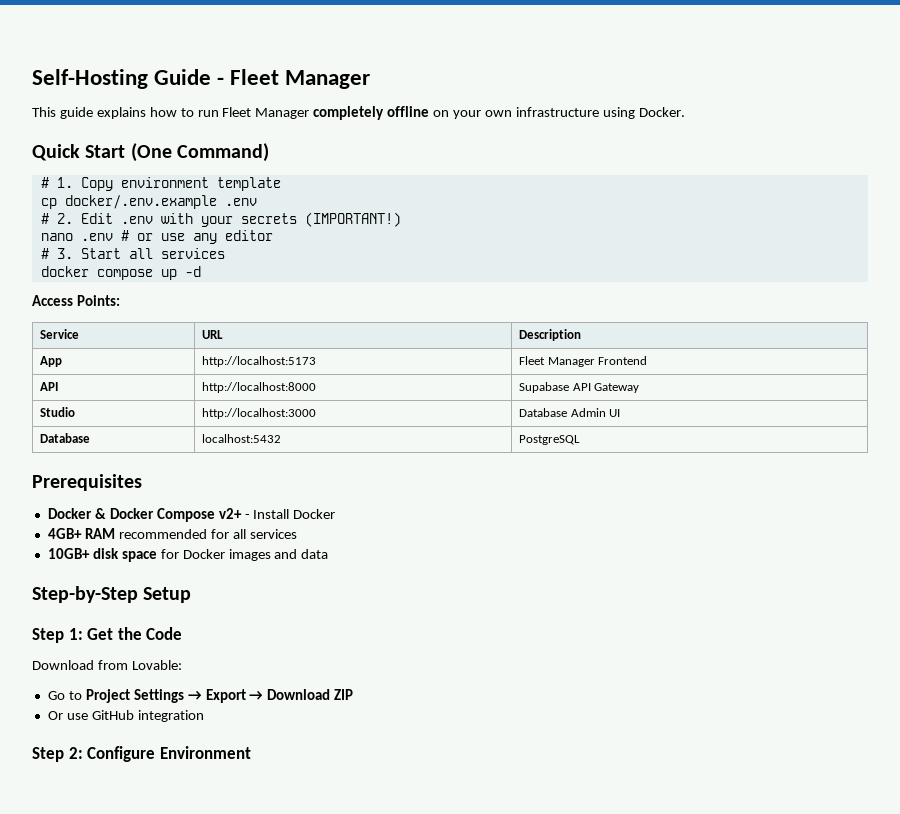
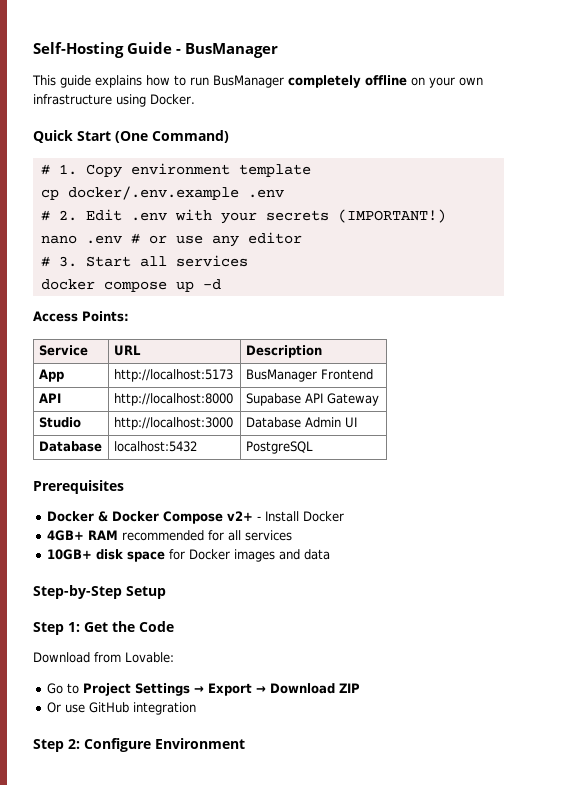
[230,69,371,89] Fleet Manager -> [185,43,279,58] BusManager
[222,107,310,119] Fleet Manager -> [213,75,284,88] BusManager
[518,356,595,367] Fleet Manager -> [245,369,317,382] BusManager

